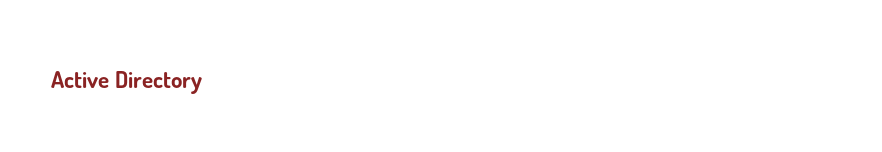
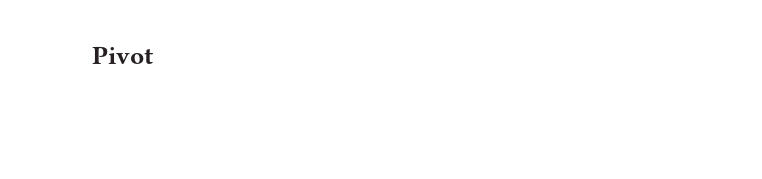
[51,71,203,94] Active Directory -> [92,46,153,64] Pivot

